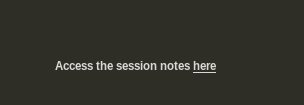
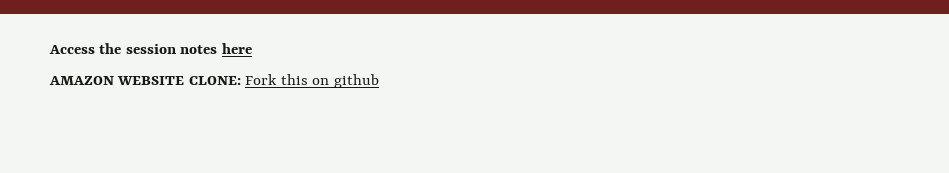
(217, 65) none -> [49,74,379,88] // AMAZON WEBSITE CLONE: Fork this on github

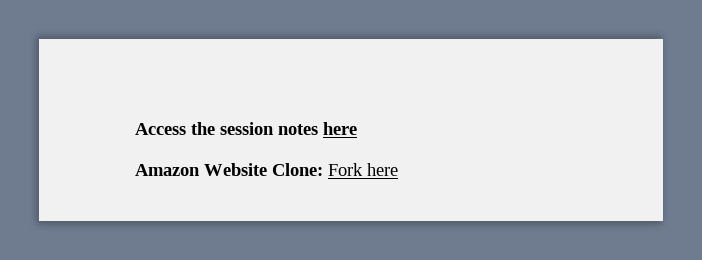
[49,74,379,88] AMAZON WEBSITE CLONE: Fork this on github -> [135,163,398,176] Amazon Website Clone: Fork here

